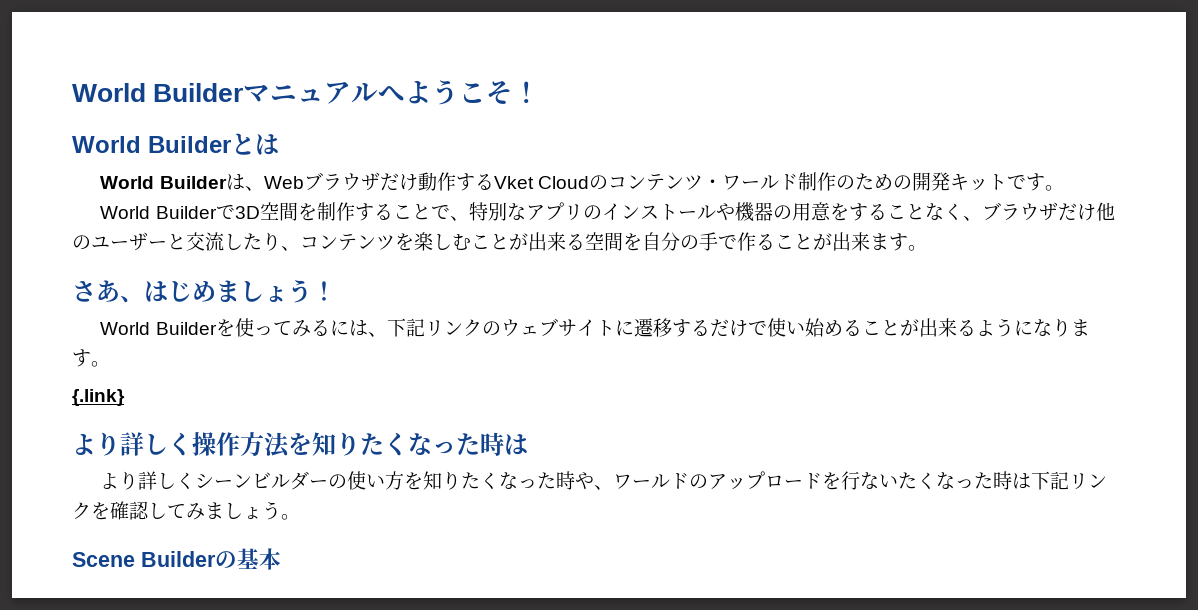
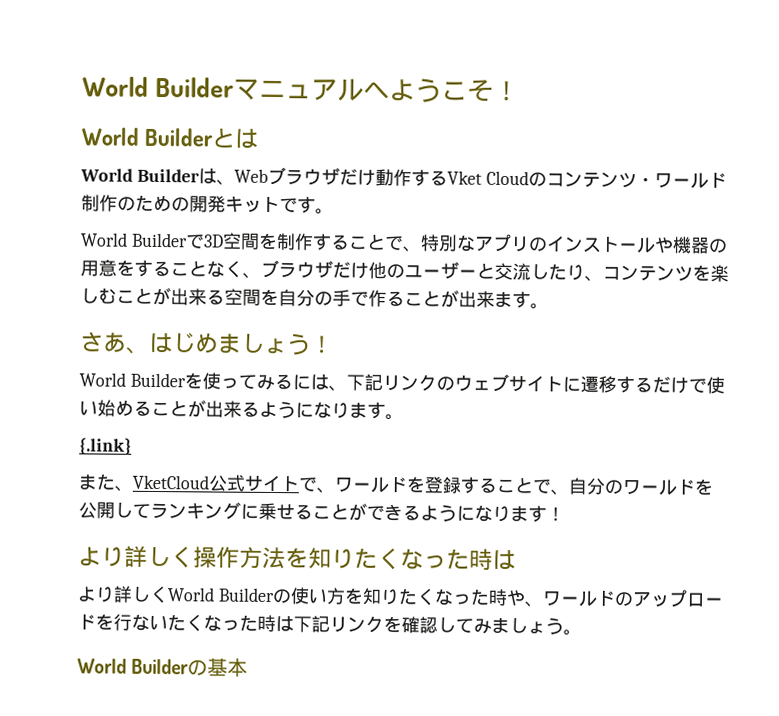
(125, 397) none -> [78,473,713,496] [78,501,565,523] // また、VketCloud公式サイトで、ワールドを登録することで、自分のワールドを公開してランキングに乗せることができるようになります！
[195,471,329,490] シーンビルダー -> [167,587,275,603] World Builder
[72,552,135,567] Scene -> [77,658,127,674] World

